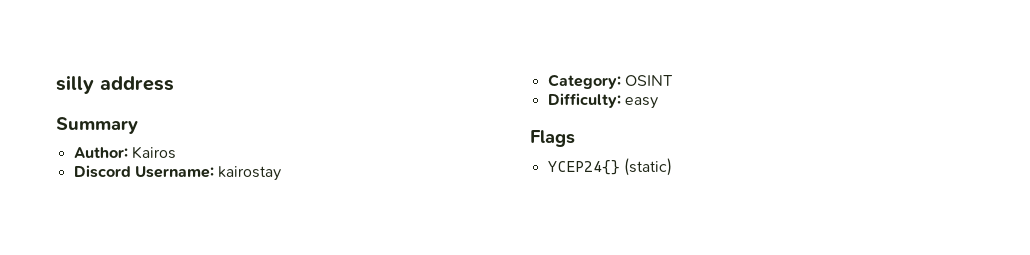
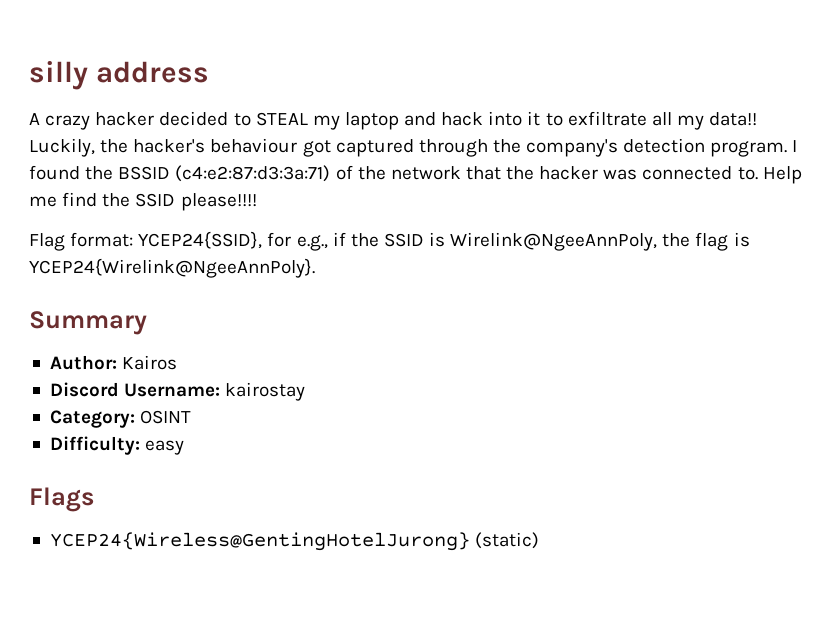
(174, 83) none -> [29,111,758,130] [29,138,798,157] [29,165,802,184] [29,192,257,211] [29,231,750,251] [29,258,315,278] // A crazy hacker decided to STEAL my laptop and hack into it to exfiltrate all my data!! Luckily, the hacker's behaviour got captured through the company's detection program. I found the BSSID (c4:e2:87:d3:3a:71) of the network that the hacker was connected to. Help me find the SSID please!!!! // Flag format: YCEP24{SSID}, for e.g., if the SSID is Wirelink@NgeeAnnPoly, the flag is YCEP24{Wirelink@NgeeAnnPoly}.
[547,160,620,175] YCEP24{} -> [49,532,470,551] YCEP24{Wireless@GentingHotelJurong}

